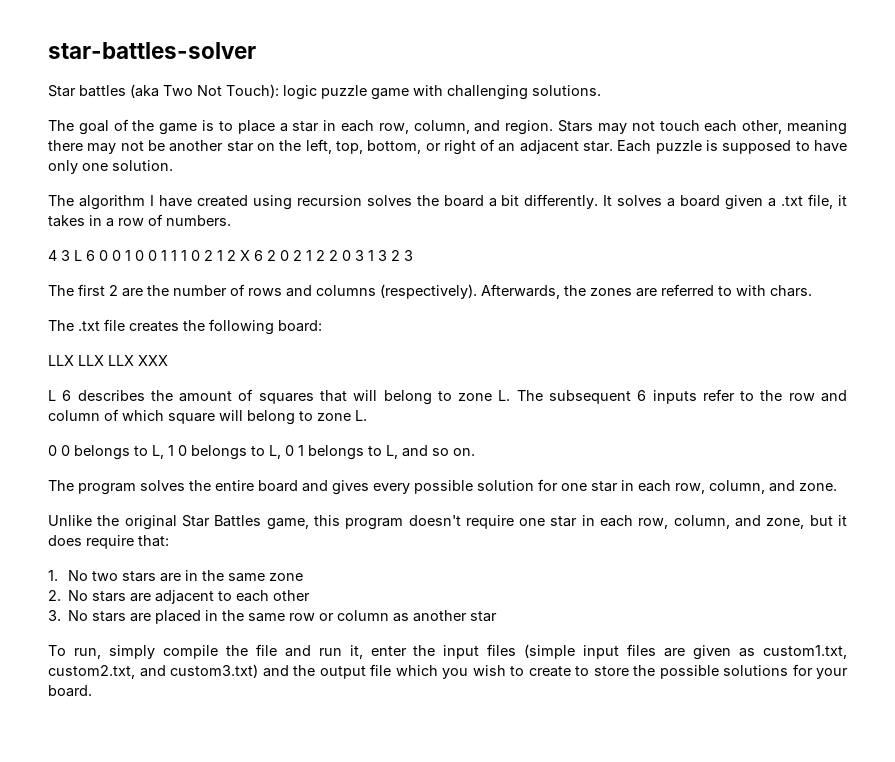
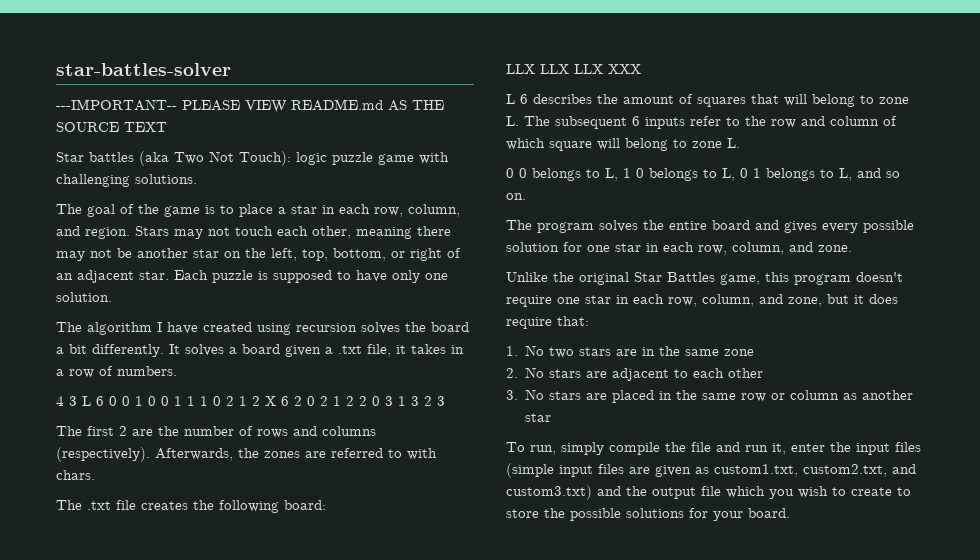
(256, 50) none -> [56,99,444,113] [56,122,167,132] // ---IMPORTANT-- PLEASE VIEW README.md AS THE SOURCE TEXT

